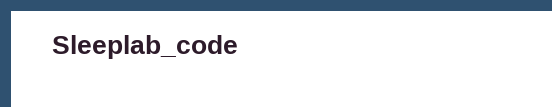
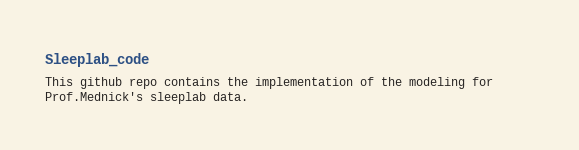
(238, 47) none -> [45,77,493,89] [45,92,248,104] // This github repo contains the implementation of the modeling for Prof.Mednick's sleeplab data.

